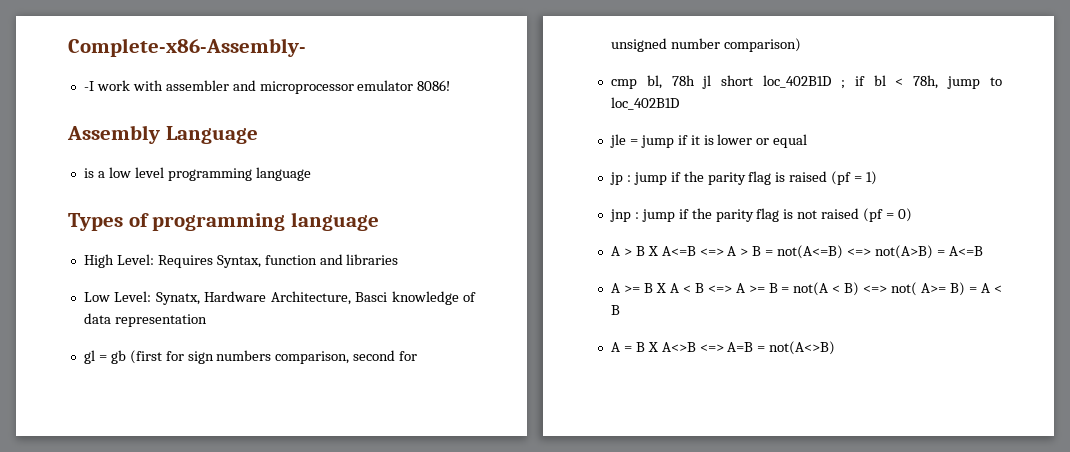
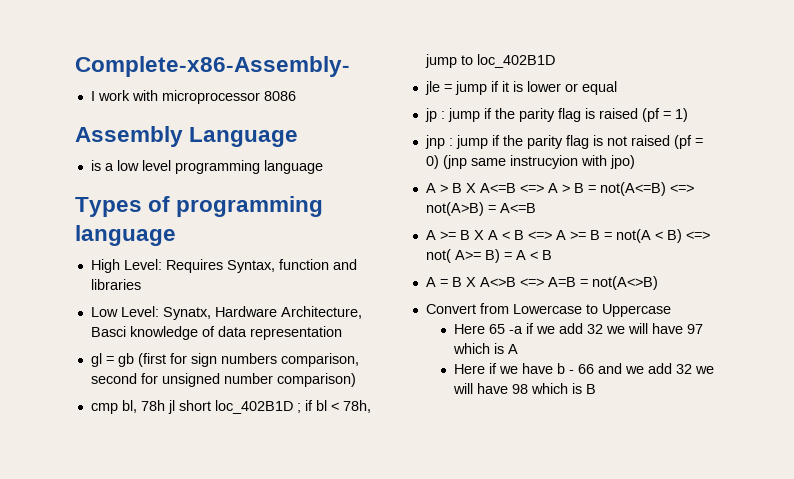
[83,81,94,91] -I -> [90,91,95,101] I
[165,80,451,94] assembler and microprocessor emulator 8086! -> [161,90,296,104] microprocessor 8086
(912, 215) none -> [442,155,635,169] (jnp same instrucyion with jpo)
(836, 348) none -> [425,303,671,317] [454,323,704,334] [453,343,519,354] [454,363,715,374] [453,383,597,394] // Convert from Lowercase to Uppercase // Here 65 -a if we add 32 we will have 97 which is A // Here if we have b - 66 and we add 32 we will have 98 which is B

